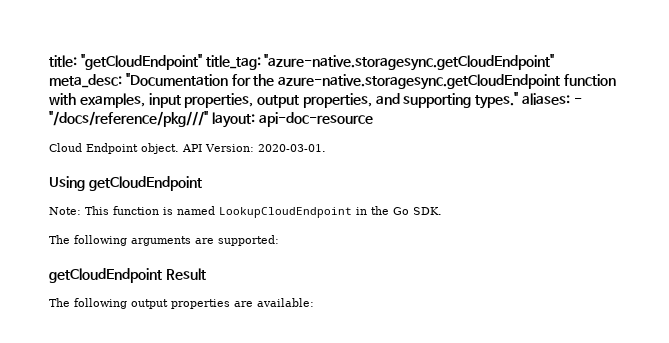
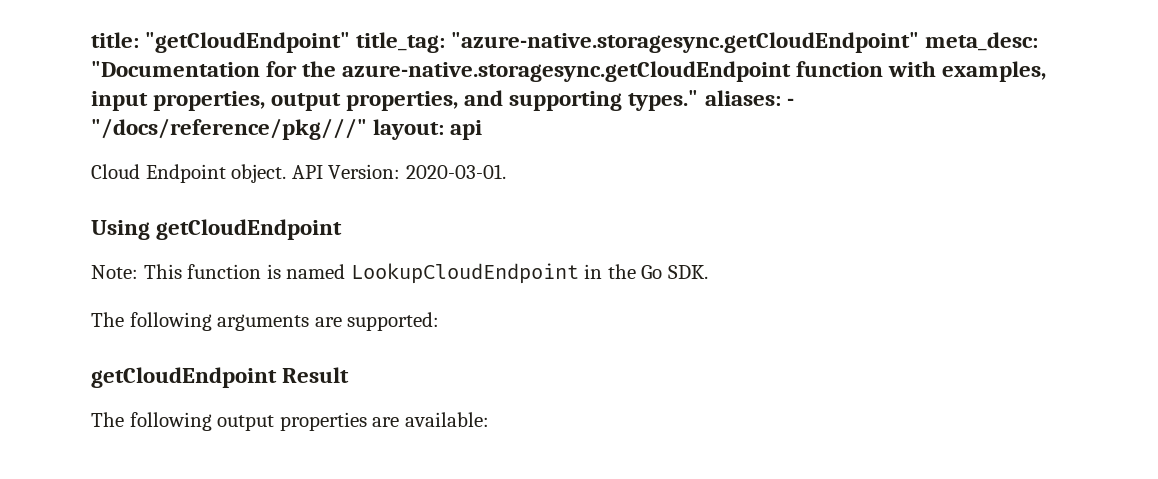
[258,112,373,127] api-doc-resource -> [450,120,483,140] api

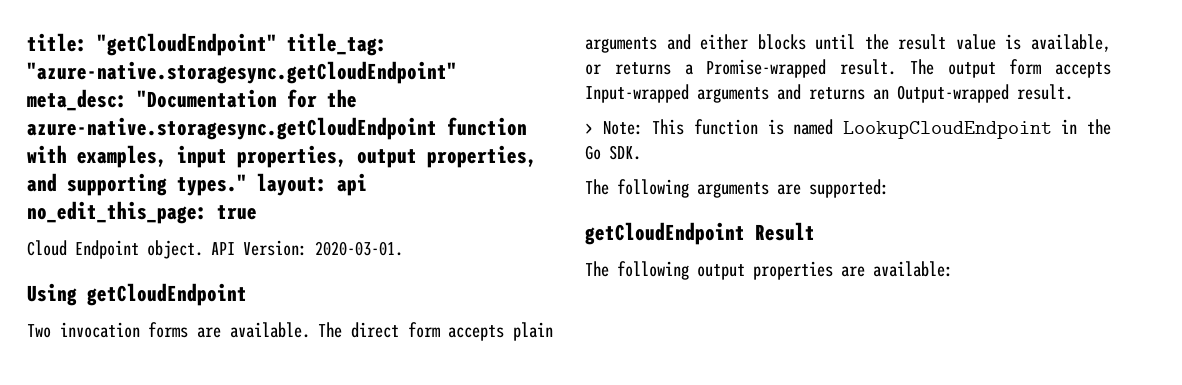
[704,90,794,106] [91,118,367,140] aliases: - "/docs/reference/pkg///" -> (247, 185) none
(483, 130) none -> [27,201,257,224] no_edit_this_page: true
(343, 229) none -> [27,322,553,341] [585,34,1111,53] [585,59,1111,78] [585,84,1073,103] [585,123,593,134] Two invocation forms are available. The direct form accepts plain arguments and either blocks until the result value is available, or returns a Promise-wrapped result. The output form accepts Input-wrapped arguments and returns an Output-wrapped result. // >

